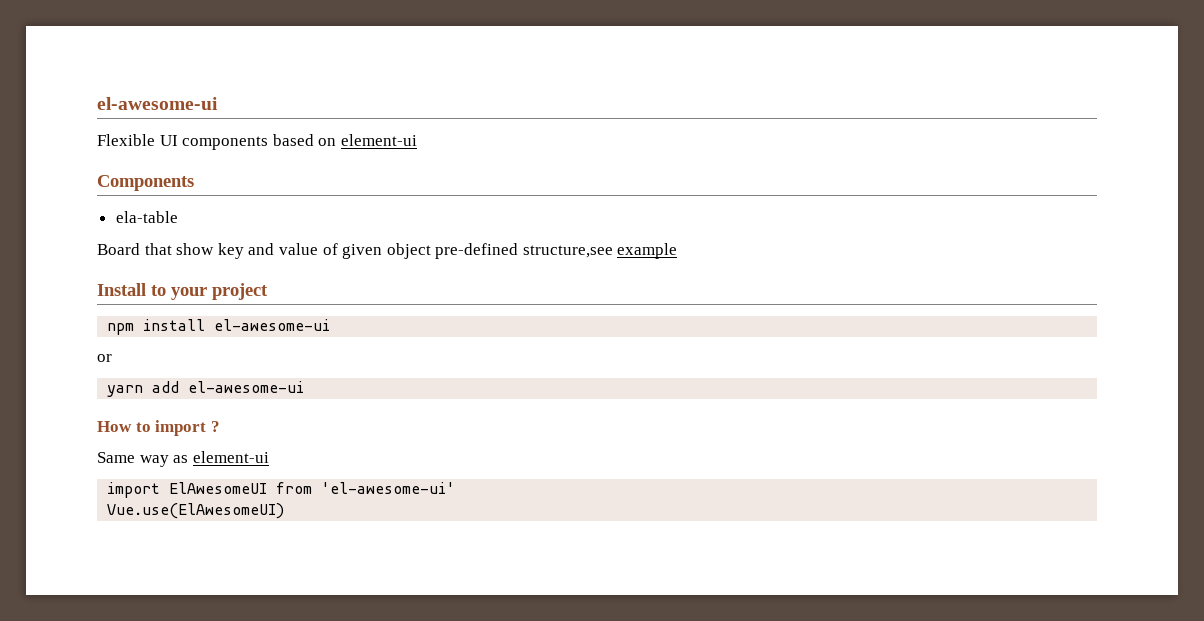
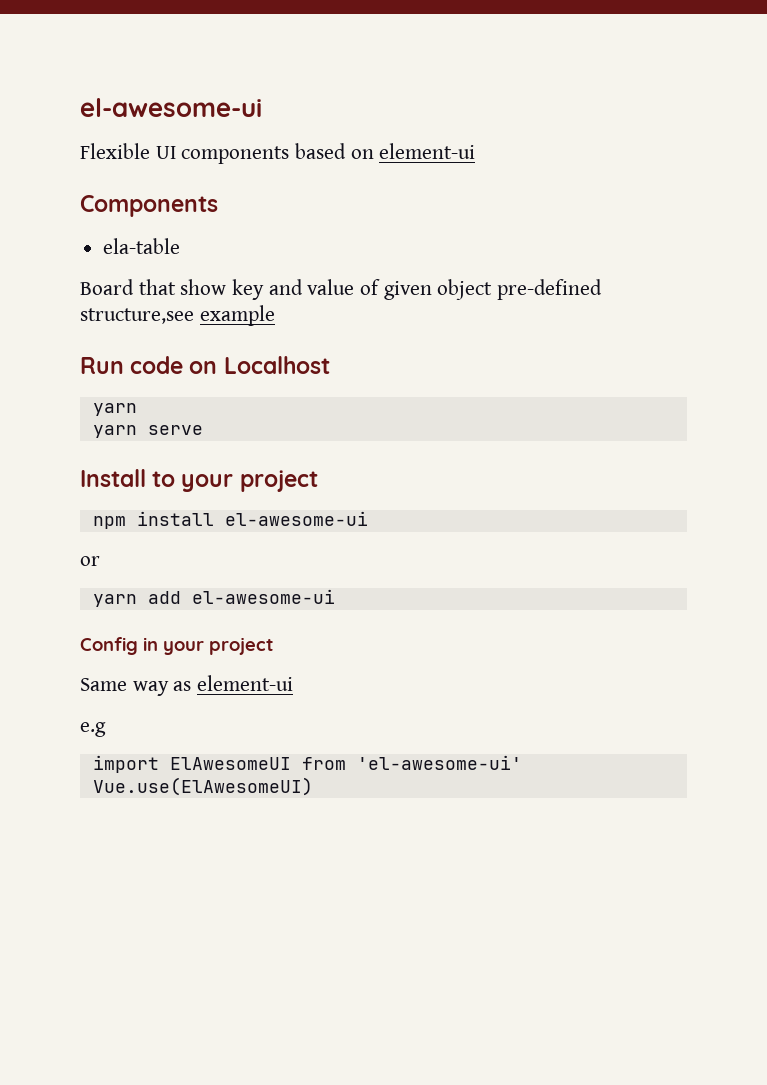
(678, 251) none -> [80,356,330,374] [92,403,137,416] [92,425,203,438] // Run code on Localhost // yarn // yarn serve
[97,420,220,436] How to import ? -> [80,637,274,655] Config in your project
(269, 457) none -> [80,722,106,737] // e.g

